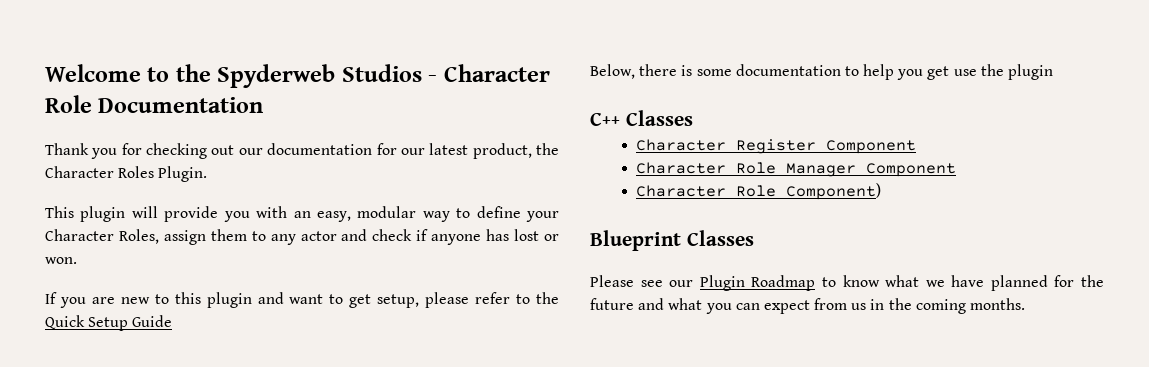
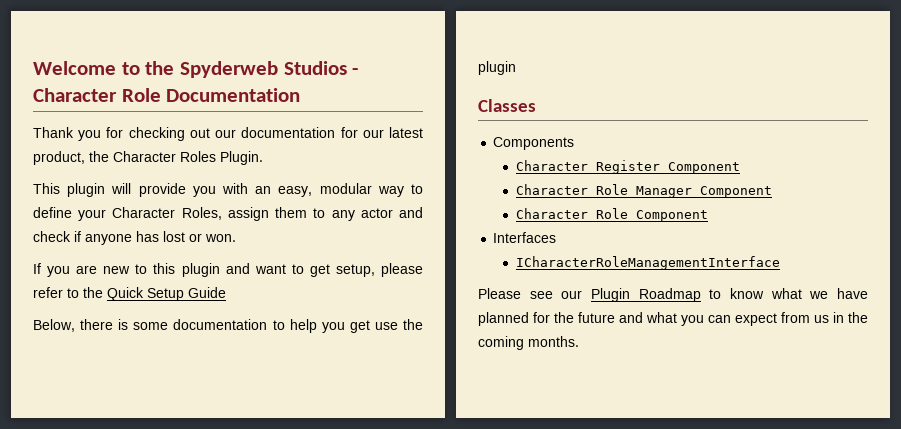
[590,110,693,126] C++ Classes -> [478,99,536,112] [493,137,575,150] Classes // Components
[785,183,881,200] [590,230,754,251] Component) // Blueprint Classes -> [635,210,708,222] [493,232,557,243] [515,256,780,270] Component // Interfaces // ICharacterRoleManagementInterface

